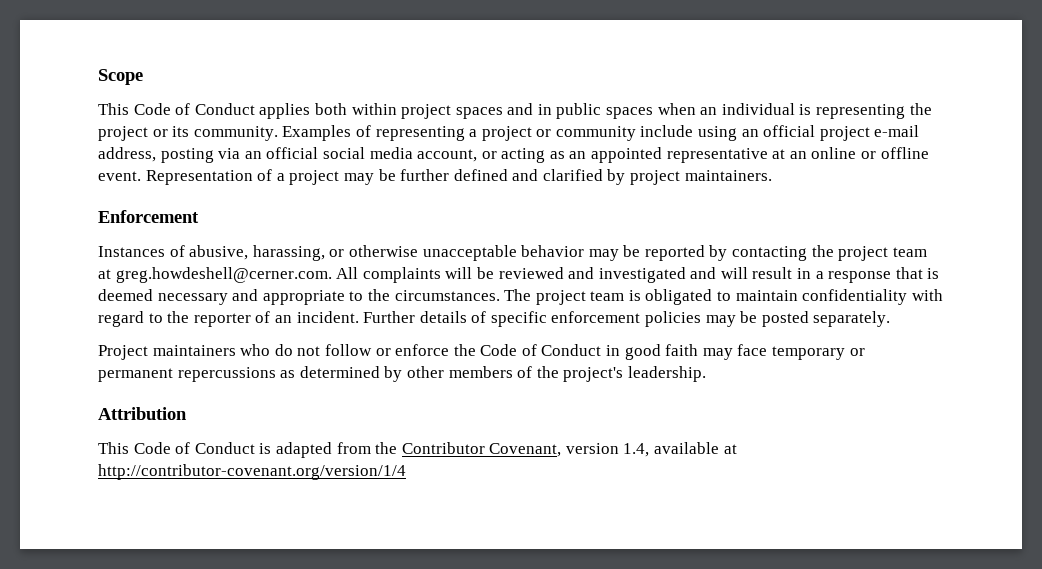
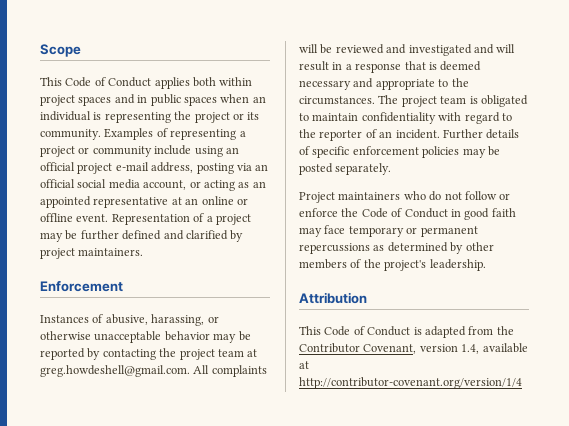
[115,267,332,283] greg.howdeshell@cerner.com. -> [40,365,190,377] greg.howdeshell@gmail.com.

